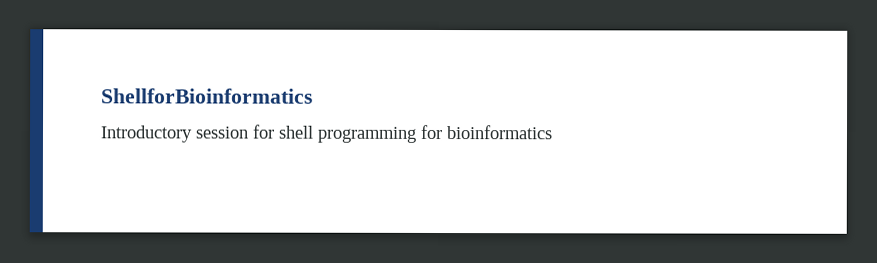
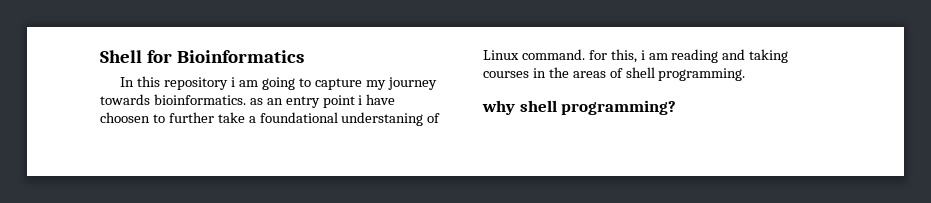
[101,88,313,104] [100,124,553,143] ShellforBioinformatics // Introductory session for shell programming for bioinformatics -> [100,50,304,63] [120,76,437,90] [100,94,396,108] [100,112,441,126] [483,49,789,63] [483,67,746,81] [482,100,677,115] Shell for Bioinformatics // In this repository i am going to capture my journey towards bioinformatics. as an entry point i have choosen to further take a foundational understaning of Linux command. for this, i am reading and taking courses in the areas of shell programming. // why shell programming?

